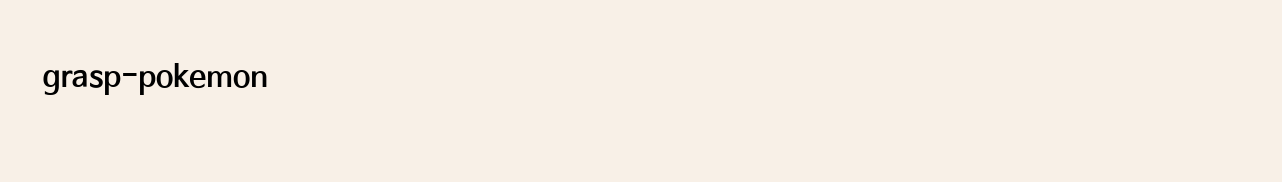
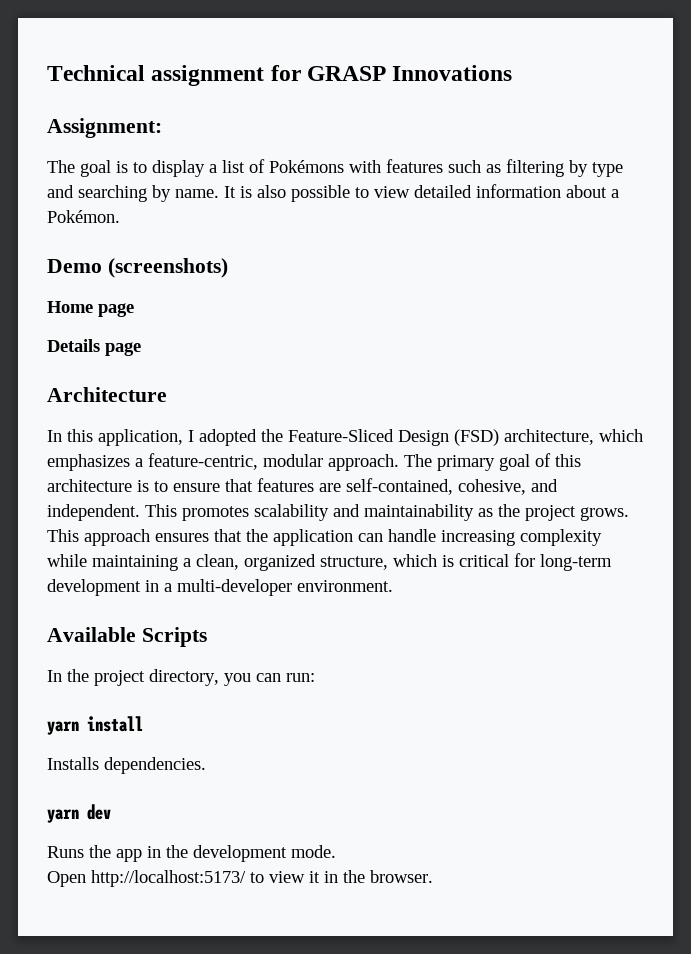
[43,63,268,95] grasp-pokemon -> [47,65,513,86] [47,118,162,138] [47,159,623,177] [47,184,619,202] [47,210,120,223] [47,258,228,278] [47,301,134,317] [47,339,141,356] [47,387,167,402] [47,429,643,446] [47,453,581,471] [47,478,558,495] [47,504,629,521] [47,529,602,546] [47,553,612,571] [47,579,393,596] [47,627,207,647] [47,669,315,686] [47,716,143,735] [47,757,206,774] [47,804,111,823] [47,845,336,862] [47,870,433,887] Technical assignment for GRASP Innovations // Assignment: // The goal is to display a list of Pokémons with features such as filtering by type and searching by name. It is also possible to view detailed information about a Pokémon. // Demo (screenshots) // Home page // Details page // Architecture // In this application, I adopted the Feature-Sliced Design (FSD) architecture, which emphasizes a feature-centric, modular approach. The primary goal of this architecture is to ensure that features are self-contained, cohesive, and independent. This promotes scalability and maintainability as the project grows. This approach ensures that the application can handle increasing complexity while maintaining a clean, organized structure, which is critical for long-term development in a multi-developer environment. // Available Scripts // In the project directory, you can run: // yarn install // Installs dependencies. // yarn dev // Runs the app in the development mode. // Open http://localhost:5173/ to view it in the browser.

